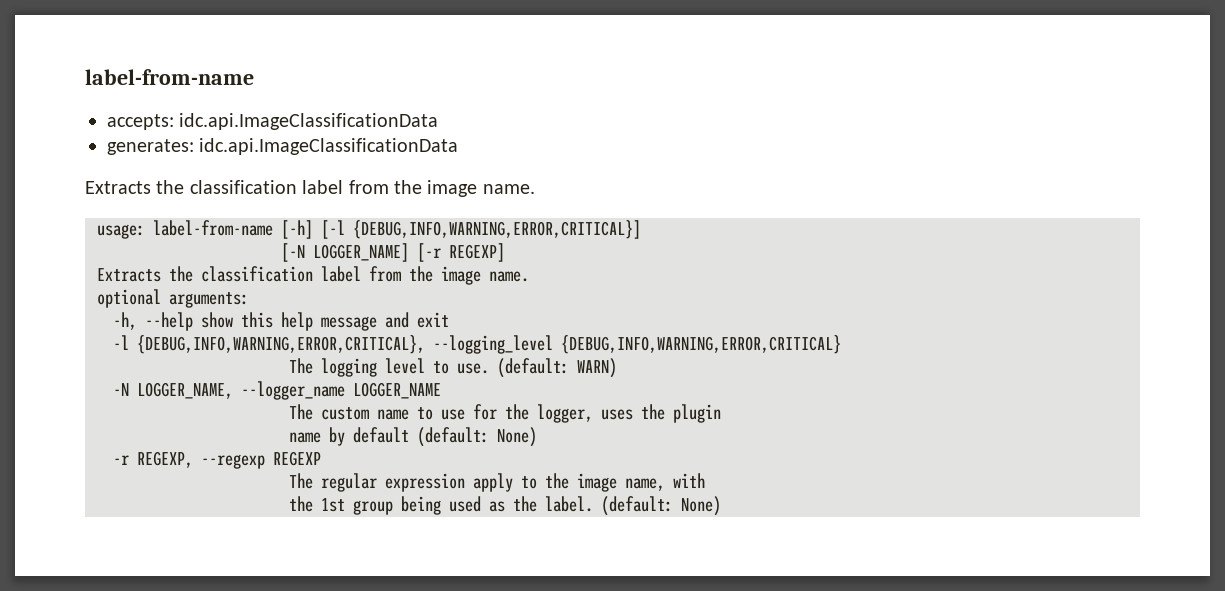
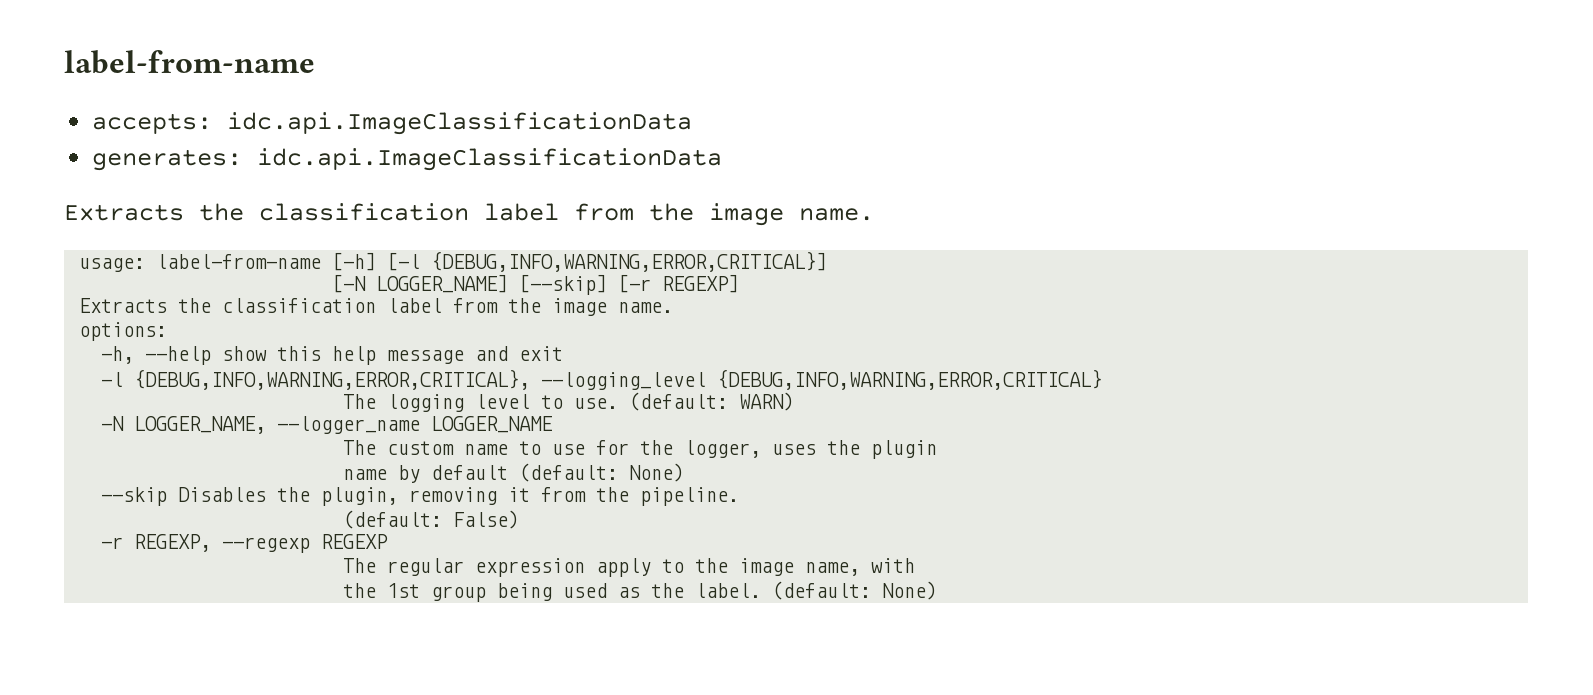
(409, 252) none -> [519,274,608,295] [--skip]
[97,289,249,308] optional arguments: -> [79,322,168,341] options:
(537, 437) none -> [101,487,740,506] [343,510,520,529] // --skip Disables the plugin, removing it from the pipeline. // (default: False)

